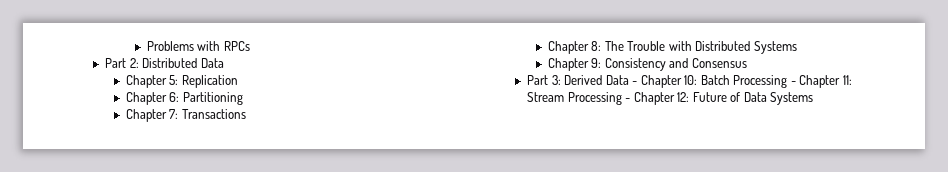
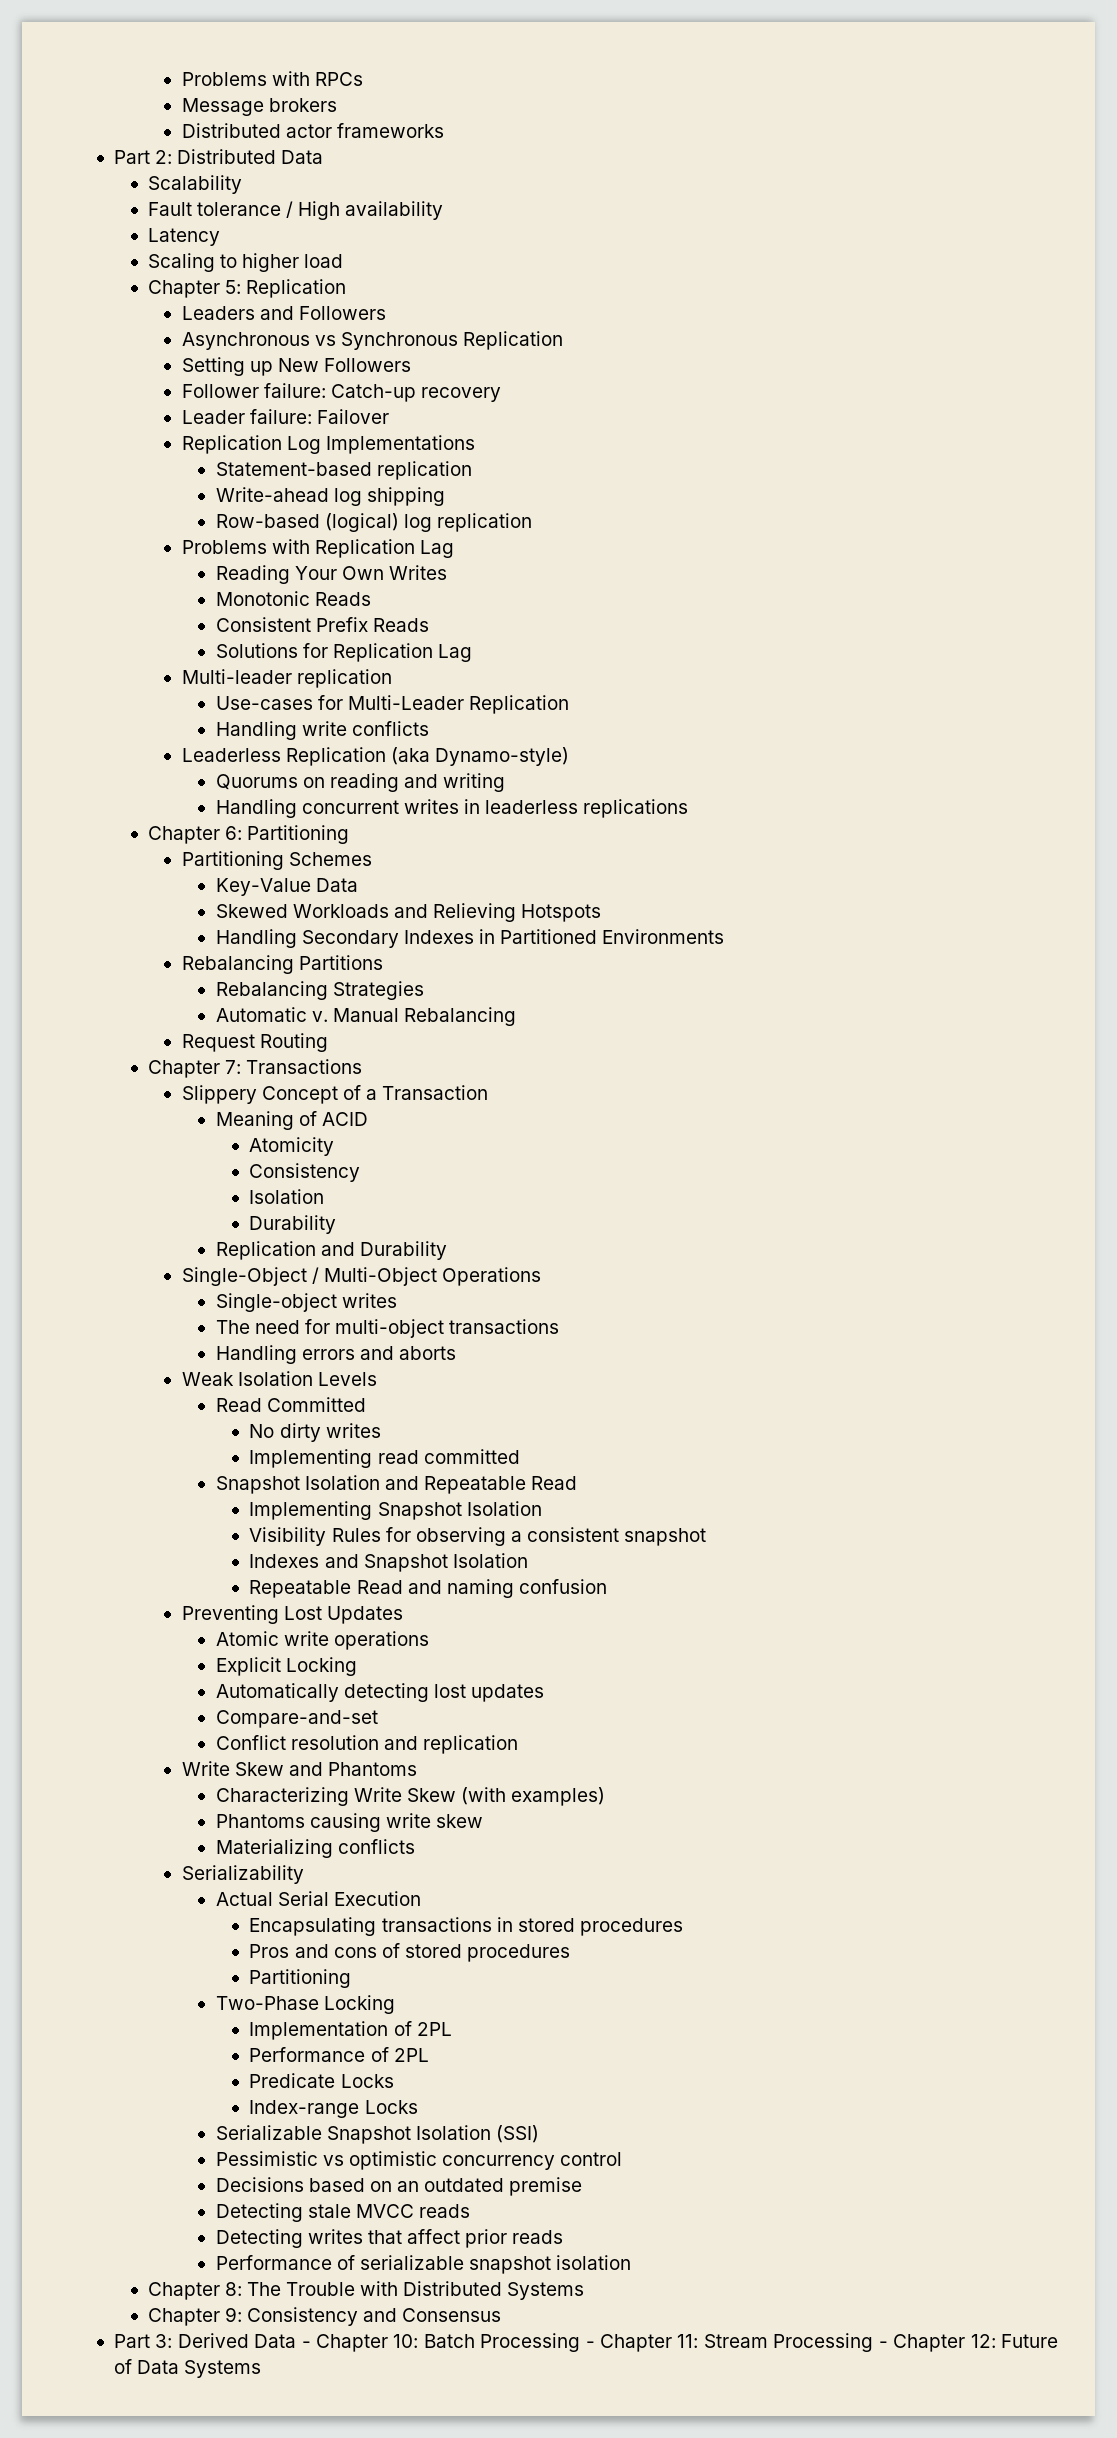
(250, 46) none -> [181,98,337,116] [181,123,444,138] // Message brokers // Distributed actor frameworks
[125,75,238,88] [125,92,243,105] [125,109,246,122] Chapter 5: Replication // Chapter 6: Partitioning // Chapter 7: Transactions -> [147,175,242,194] [147,201,444,220] [147,228,220,246] [147,253,344,272] [147,279,346,298] [181,306,386,320] [181,331,563,350] [181,357,411,376] [181,383,501,402] [181,409,389,424] [181,435,475,454] [215,461,472,480] [215,487,445,506] [215,513,532,532] [181,539,454,558] [215,565,447,584] [215,591,371,606] [215,617,429,632] [215,643,472,662] [181,669,392,688] [215,695,569,714] [215,721,429,740] [181,747,569,766] [215,773,506,792] [215,799,689,818] [147,825,349,844] [181,851,372,870] [215,878,358,896] [215,903,602,922] [215,929,725,948] [181,955,383,974] [215,981,424,1000] [215,1007,516,1026] [181,1033,328,1052] [147,1059,362,1078] [181,1085,489,1104] [215,1111,368,1130] [249,1137,335,1156] [249,1163,361,1182] [249,1189,325,1204] [249,1215,337,1234] [215,1241,447,1260] [181,1267,541,1286] [215,1293,397,1312] [215,1319,560,1338] [215,1345,456,1364] [181,1371,377,1386] [215,1397,366,1412] [249,1423,381,1442] [249,1449,520,1468] [215,1475,578,1494] [249,1501,542,1520] [249,1527,707,1546] [249,1553,528,1572] [249,1579,607,1598] [181,1605,403,1624] [215,1631,429,1650] [215,1657,357,1676] [215,1683,544,1702] [215,1710,378,1728] [215,1735,518,1754] [181,1761,417,1776] [215,1787,606,1806] [215,1813,483,1832] [215,1839,415,1858] [181,1865,304,1884] [215,1891,421,1906] [249,1917,683,1936] [249,1943,571,1962] [249,1969,352,1988] [215,1995,395,2014] [249,2021,452,2040] [249,2047,429,2062] [249,2073,394,2088] [249,2100,418,2118] [215,2125,539,2144] [215,2151,623,2170] [215,2177,583,2196] [215,2203,470,2222] [215,2229,564,2248] [215,2255,632,2274] Scalability // Fault tolerance / High availability // Latency // Scaling to higher load // Chapter 5: Replication // Leaders and Followers // Asynchronous vs Synchronous Replication // Setting up New Followers // Follower failure: Catch-up recovery // Leader failure: Failover // Replication Log Implementations // Statement-based replication // Write-ahead log shipping // Row-based (logical) log replication // Problems with Replication Lag // Reading Your Own Writes // Monotonic Reads // Consistent Prefix Reads // Solutions for Replication Lag // Multi-leader replication // Use-cases for Multi-Leader Replication // Handling write conflicts // Leaderless Replication (aka Dynamo-style) // Quorums on reading and writing // Handling concurrent writes in leaderless replications // Chapter 6: Partitioning // Partitioning Schemes // Key-Value Data // Skewed Workloads and Relieving Hotspots // Handling Secondary Indexes in Partitioned Environments // Rebalancing Partitions // Rebalancing Strategies // Automatic v. Manual Rebalancing // Request Routing // Chapter 7: Transactions // Slippery Concept of a Transaction // Meaning of ACID // Atomicity // Consistency // Isolation // Durability // Replication and Durability // Single-Object / Multi-Object Operations // Single-object writes // The need for multi-object transactions // Handling errors and aborts // Weak Isolation Levels // Read Committed // No dirty writes // Implementing read committed // Snapshot Isolation and Repeatable Read // Implementing Snapshot Isolation // Visibility Rules for observing a consistent snapshot // Indexes and Snapshot Isolation // Repeatable Read and naming confusion // Preventing Lost Updates // Atomic write operations // Explicit Locking // Automatically detecting lost updates // Compare-and-set // Conflict resolution and replication // Write Skew and Phantoms // Characterizing Write Skew (with examples) // Phantoms causing write skew // Materializing conflicts // Serializability // Actual Serial Execution // Encapsulating transactions in stored procedures // Pros and cons of stored procedures // Partitioning // Two-Phase Locking // Implementation of 2PL // Performance of 2PL // Predicate Locks // Index-range Locks // Serializable Snapshot Isolation (SSI) // Pessimistic vs optimistic concurrency control // Decisions based on an outdated premise // Detecting stale MVCC reads // Detecting writes that affect prior reads // Performance of serializable snapshot isolation

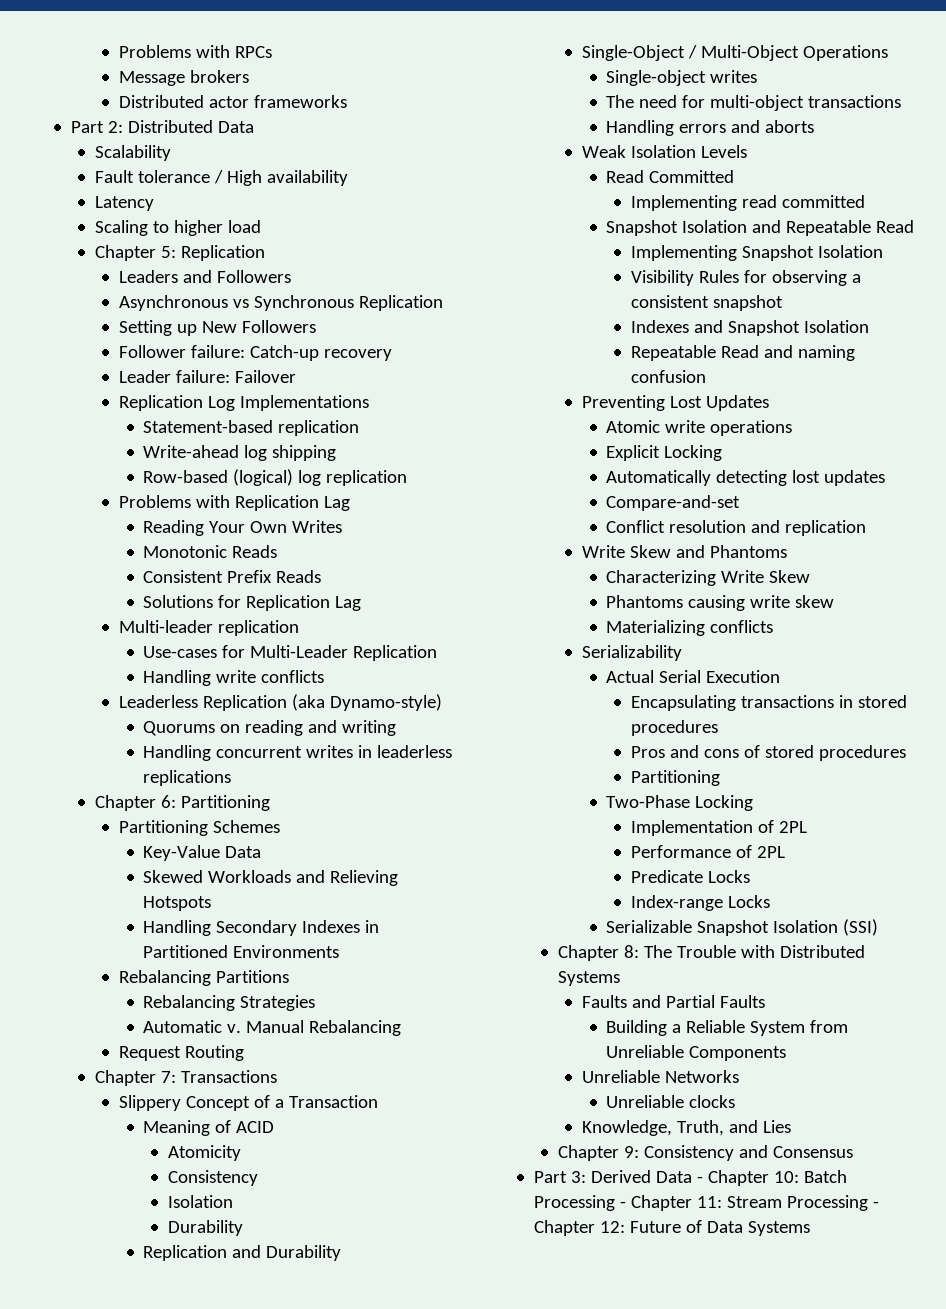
[249,1423,381,1442] // No dirty writes -> (735, 176) none
[460,1787,606,1806] (with examples) -> (811, 576) none
[215,2151,623,2170] [215,2177,583,2196] [215,2203,470,2222] [215,2229,564,2248] [215,2255,632,2274] // Pessimistic vs optimistic concurrency control // Decisions based on an outdated premise // Detecting stale MVCC reads // Detecting writes that affect prior reads // Performance of serializable snapshot isolation -> (879, 927) none
(585, 2291) none -> [582,995,766,1008] [606,1020,849,1036] [606,1045,787,1061] [582,1070,740,1083] [606,1095,736,1108] [582,1120,792,1136] // Faults and Partial Faults // Building a Reliable System from Unreliable Components // Unreliable Networks // Unreliable clocks // Knowledge, Truth, and Lies

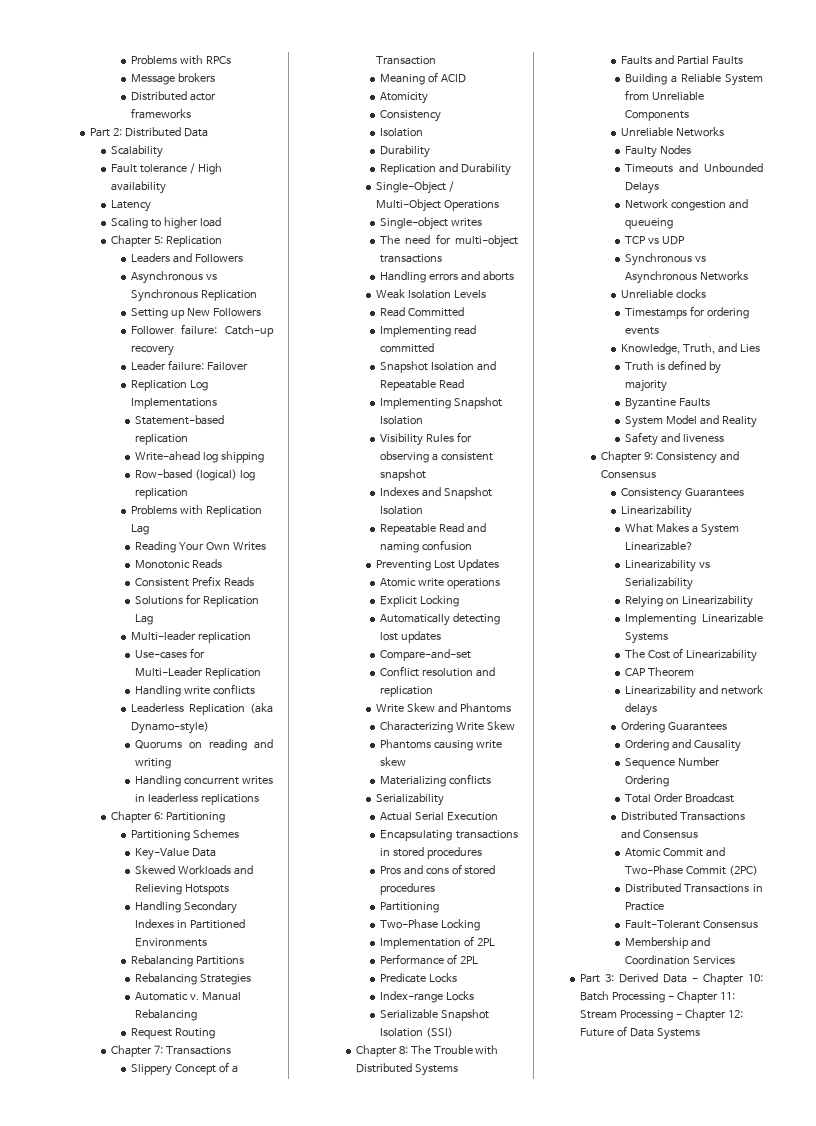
[606,1095,736,1108] [582,1120,792,1136] Unreliable clocks // Knowledge, Truth, and Lies -> [624,145,691,158] [624,163,763,173] [624,182,659,194] [624,199,748,211] [624,218,673,229] [624,236,685,245] [624,253,706,266] [624,271,748,284] [620,289,706,299] [624,306,749,319] [624,327,659,335] [620,343,760,355] [624,360,721,374] [624,379,667,392] [624,398,710,410] [624,415,757,428] [624,432,724,446] Faulty Nodes // Timeouts and Unbounded Delays // Network congestion and queueing // TCP vs UDP // Synchronous vs Asynchronous Networks // Unreliable clocks // Timestamps for ordering events // Knowledge, Truth, and Lies // Truth is defined by majority // Byzantine Faults // System Model and Reality // Safety and liveness
(853, 1152) none -> [620,488,744,500] [620,505,692,518] [624,523,739,536] [624,541,693,551] [624,559,710,572] [624,577,693,590] [624,595,753,608] [624,613,763,625] [624,632,668,644] [624,648,757,662] [624,667,694,677] [624,685,763,698] [624,703,657,716] [620,721,727,733] [624,739,741,752] [624,757,720,769] [624,775,669,787] [624,793,734,803] [620,811,745,821] [620,829,698,839] [624,847,725,857] [624,865,758,876] [624,883,763,893] [624,902,664,911] [624,920,758,929] [624,937,710,949] [624,955,735,965] // Consistency Guarantees // Linearizability // What Makes a System Linearizable? // Linearizability vs Serializability // Relying on Linearizability // Implementing Linearizable Systems // The Cost of Linearizability // CAP Theorem // Linearizability and network delays // Ordering Guarantees // Ordering and Causality // Sequence Number Ordering // Total Order Broadcast // Distributed Transactions and Consensus // Atomic Commit and Two-Phase Commit (2PC) // Distributed Transactions in Practice // Fault-Tolerant Consensus // Membership and Coordination Services

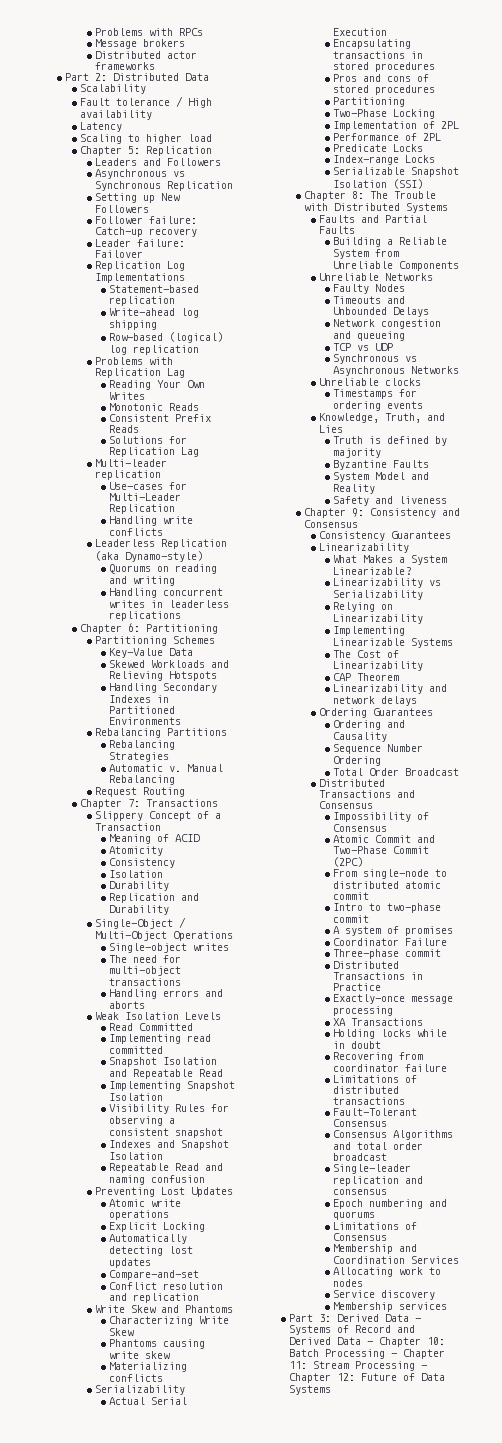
(698, 834) none -> [333,812,430,822] [333,824,388,832] // Impossibility of Consensus
[624,883,763,893] [624,902,664,911] [624,920,758,929] [624,937,710,949] [624,955,735,965] Distributed Transactions in Practice // Fault-Tolerant Consensus // Membership and Coordination Services -> [333,869,448,879] [333,881,442,889] [333,892,370,900] [333,903,442,913] [333,915,370,923] [333,926,454,936] [333,938,448,946] [333,949,442,959] [333,961,400,969] [333,972,424,980] [333,983,382,991] [333,994,454,1004] [333,1006,394,1016] [333,1018,424,1026] [333,1029,448,1039] [333,1041,382,1049] [333,1052,424,1062] [333,1064,448,1072] [333,1075,418,1083] [333,1086,400,1094] [333,1097,406,1105] [333,1108,418,1116] [333,1119,388,1127] [333,1130,454,1140] [333,1142,424,1150] [333,1153,388,1161] [333,1164,412,1174] [333,1176,424,1186] [333,1189,388,1195] [333,1199,448,1209] [333,1211,376,1220] [333,1222,418,1230] [333,1233,388,1241] [333,1244,418,1254] [333,1256,460,1264] [333,1267,442,1277] [333,1279,364,1287] [333,1290,436,1300] [333,1302,448,1312] From single-node to distributed atomic commit // Intro to two-phase commit // A system of promises // Coordinator Failure // Three-phase commit // Distributed Transactions in Practice // Exactly-once message processing // XA Transactions // Holding locks while in doubt // Recovering from coordinator failure // Limitations of distributed transactions // Fault-Tolerant Consensus // Consensus Algorithms and total order broadcast // Single-leader replication and consensus // Epoch numbering and quorums // Limitations of Consensus // Membership and Coordination Services // Allocating work to nodes // Service discovery // Membership services
(699, 980) none -> [288,1325,415,1335] [288,1337,373,1345] Systems of Record and Derived Data -

